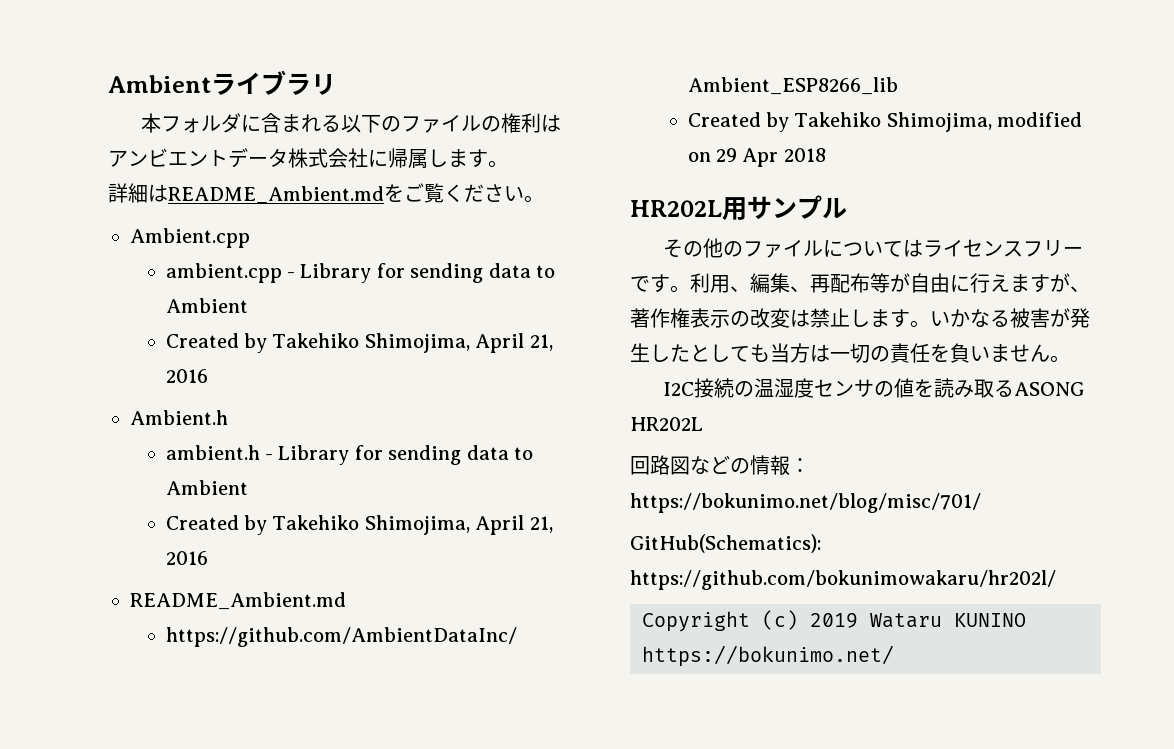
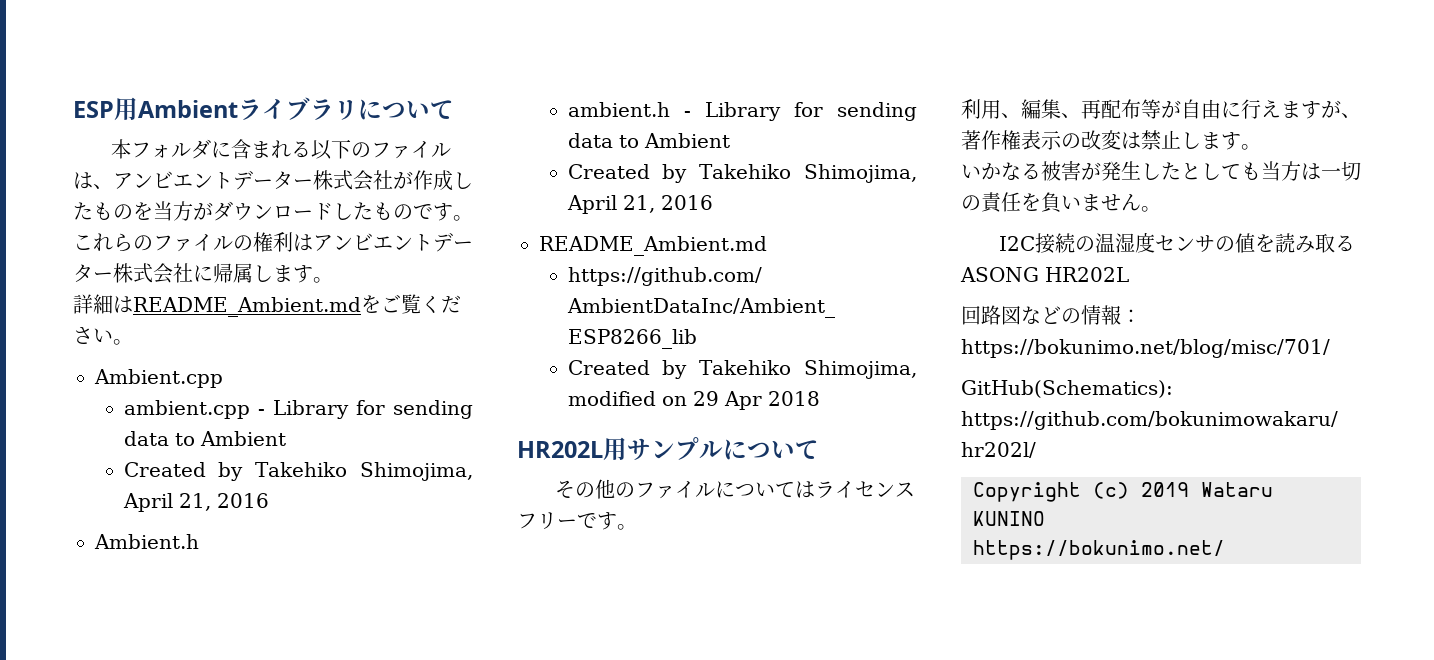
(108, 84) none -> [73,97,138,121] ESP用
(336, 84) none -> [358,99,454,120] について
(481, 123) none -> [73,170,473,191] [73,201,473,221] [73,233,233,252] は、アンビエントデーター株式会社が作成したものを当方がダウンロードしたものです。これらのファイル
(288, 157) none -> [93,272,113,281] ー
(847, 208) none -> [723,439,819,460] について
(690, 289) none -> (637, 527) //
(930, 324) none -> (1261, 147) //

